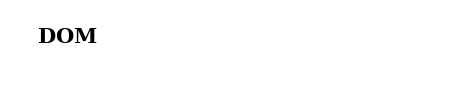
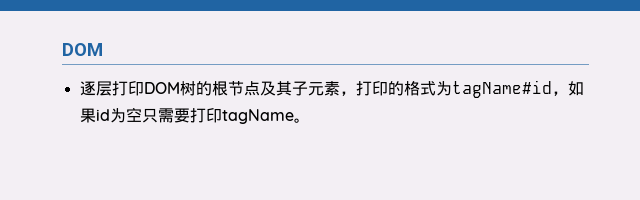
[38,28,97,43] DOM -> [62,43,103,56] [79,80,584,98] [79,107,310,124] DOM // 逐层打印DOM树的根节点及其子元素，打印的格式为tagName#id，如果id为空只需要打印tagName。

